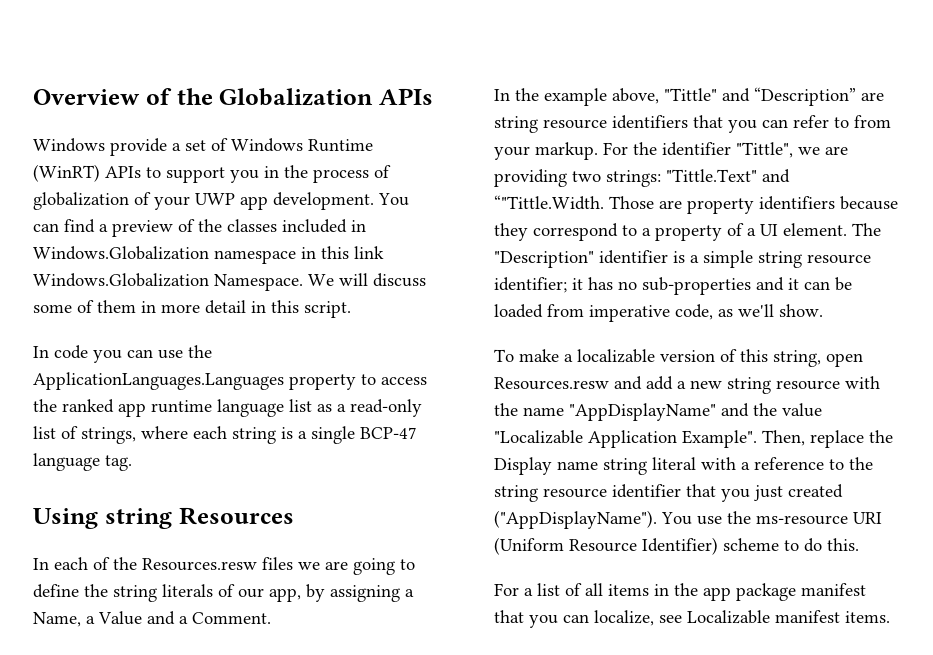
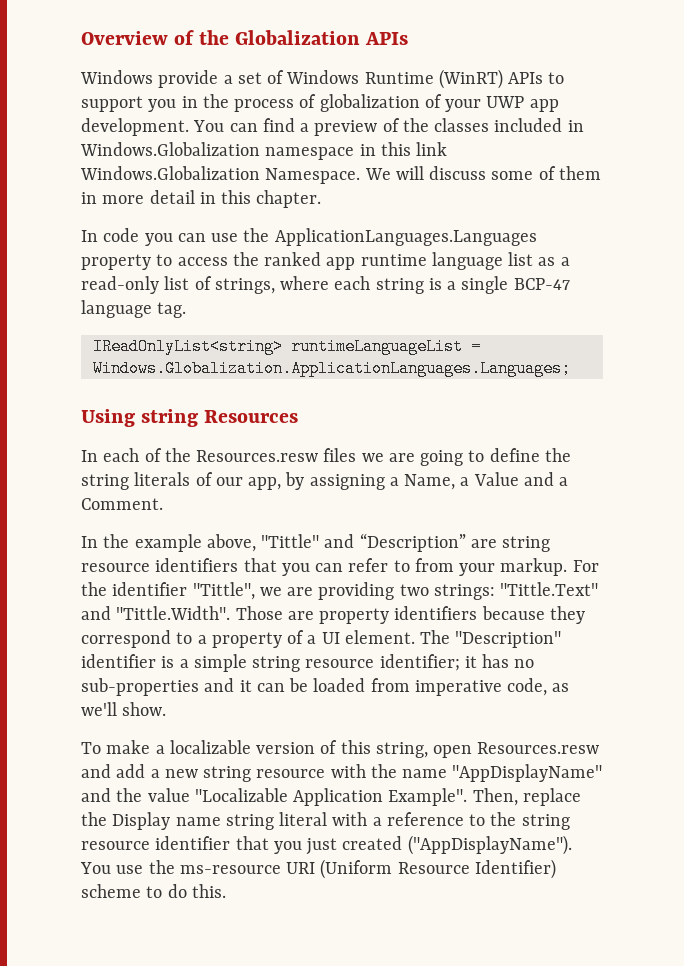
[304,301,351,318] script. -> [256,190,322,208] chapter.
(132, 463) none -> [92,338,481,355] [92,360,571,377] // IReadOnlyList<string> runtimeLanguageList = Windows.Globalization.ApplicationLanguages.Languages;
[494,195,604,210] “"Tittle.Width. -> [116,606,231,620] "Tittle.Width".
[494,583,866,601] [494,610,890,628] // For a list of all items in the app package manifest that you can localize, see Localizable manifest items. -> (226, 891) none

